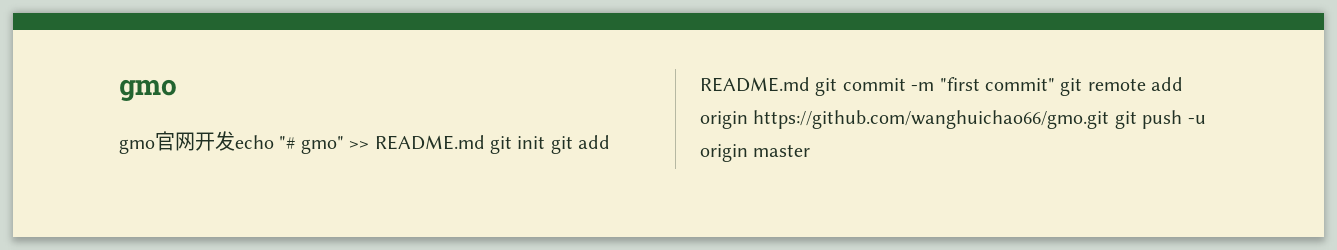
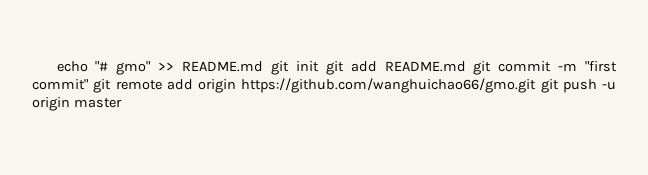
[119,79,177,101] [119,131,235,154] gmo // gmo官网开发 -> (56, 66) none

